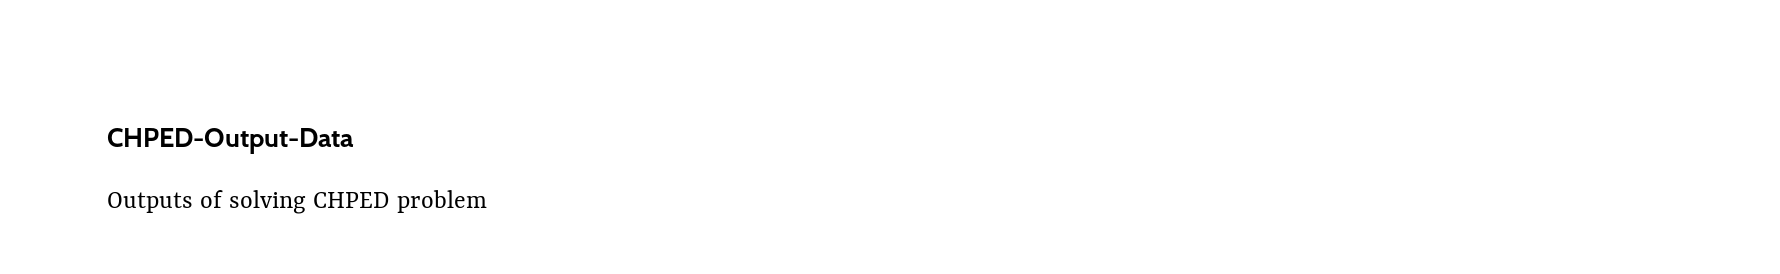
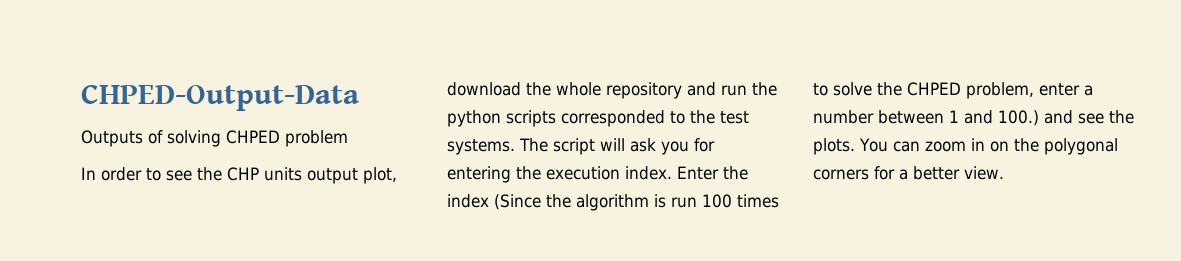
(487, 201) none -> [81,167,397,184] [447,82,777,99] [447,110,749,127] [447,138,715,155] [447,166,748,183] [447,194,779,211] [813,82,1093,99] [813,110,1134,126] [813,138,1118,155] [813,166,1004,180] // In order to see the CHP units output plot, download the whole repository and run the python scripts corresponded to the test systems. The script will ask you for entering the execution index. Enter the index (Since the algorithm is run 100 times to solve the CHPED problem, enter a number between 1 and 100.) and see the plots. You can zoom in on the polygonal corners for a better view.

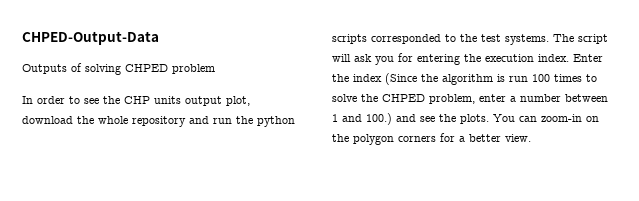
[924,138,985,152] zoom in -> [541,114,582,122] zoom-in
[1043,138,1118,155] polygonal -> [353,134,394,145] polygon

